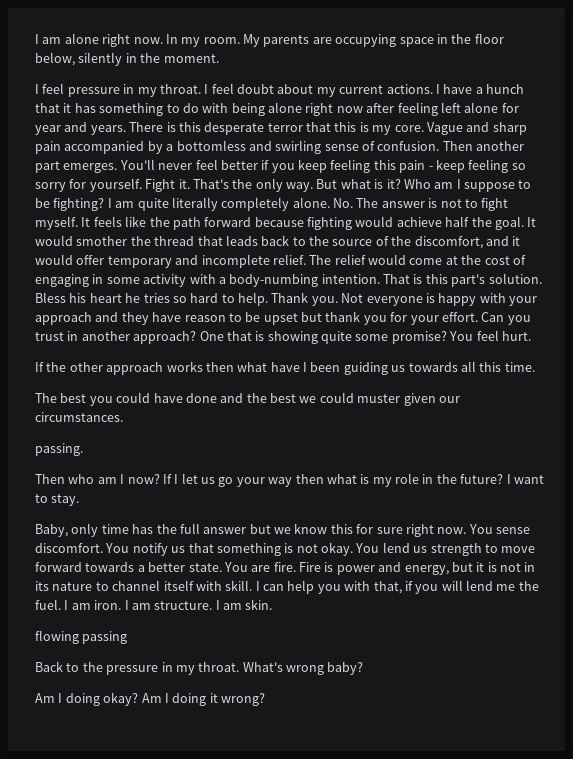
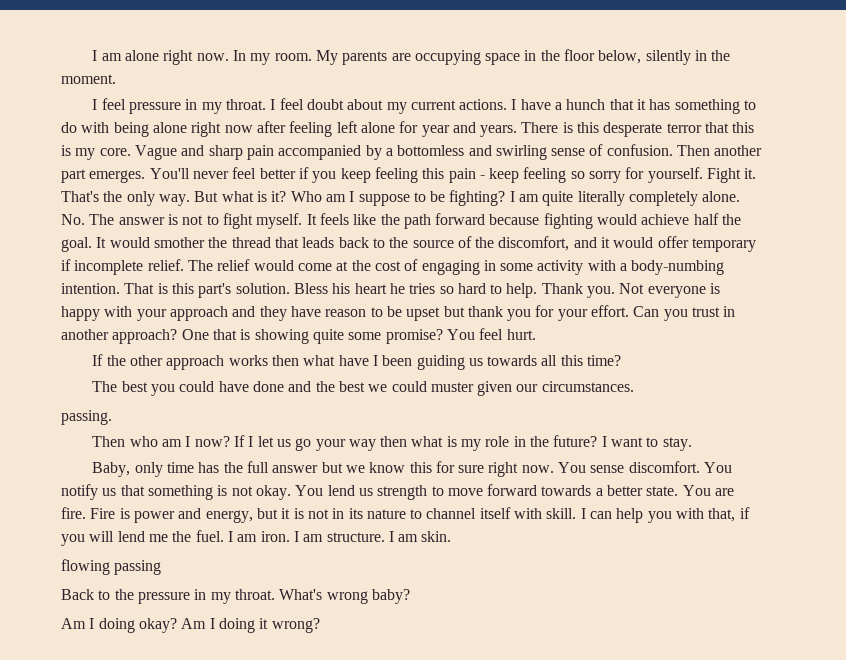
[175,255,199,265] and -> [61,259,71,271] if
[504,362,535,372] time. -> [587,355,622,366] time?

